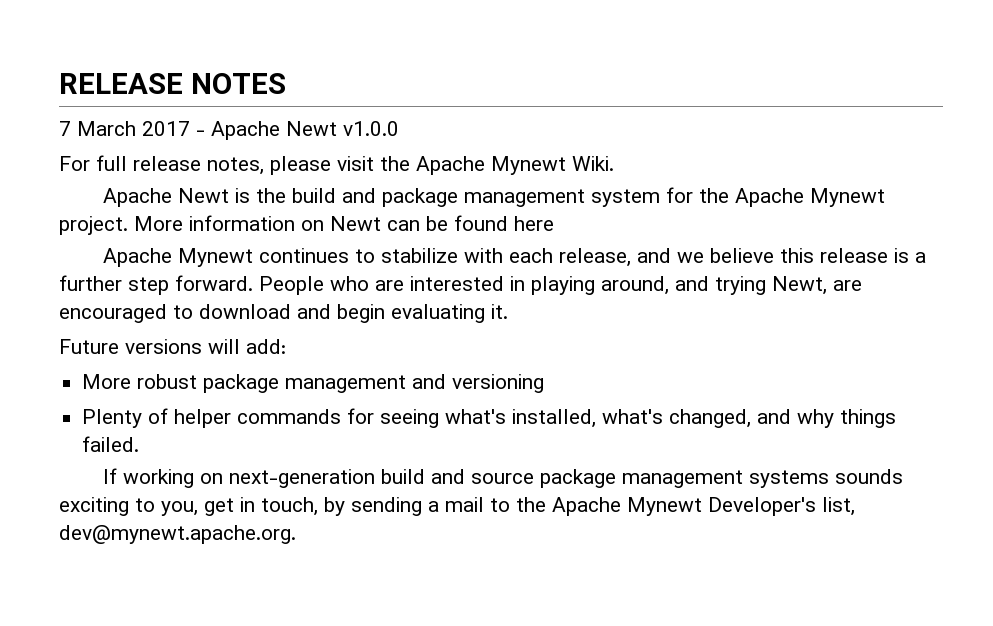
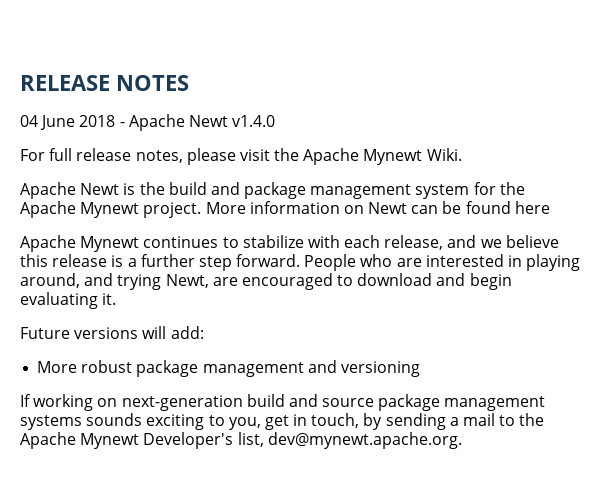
[59,121,190,136] 7 March 2017 -> [20,115,116,130] 04 June 2018
[343,121,399,136] v1.0.0 -> [232,115,276,127] v1.4.0
[82,408,897,428] [82,436,140,452] // Plenty of helper commands for seeing what's installed, what's changed, and why things failed. -> (420, 369) none

